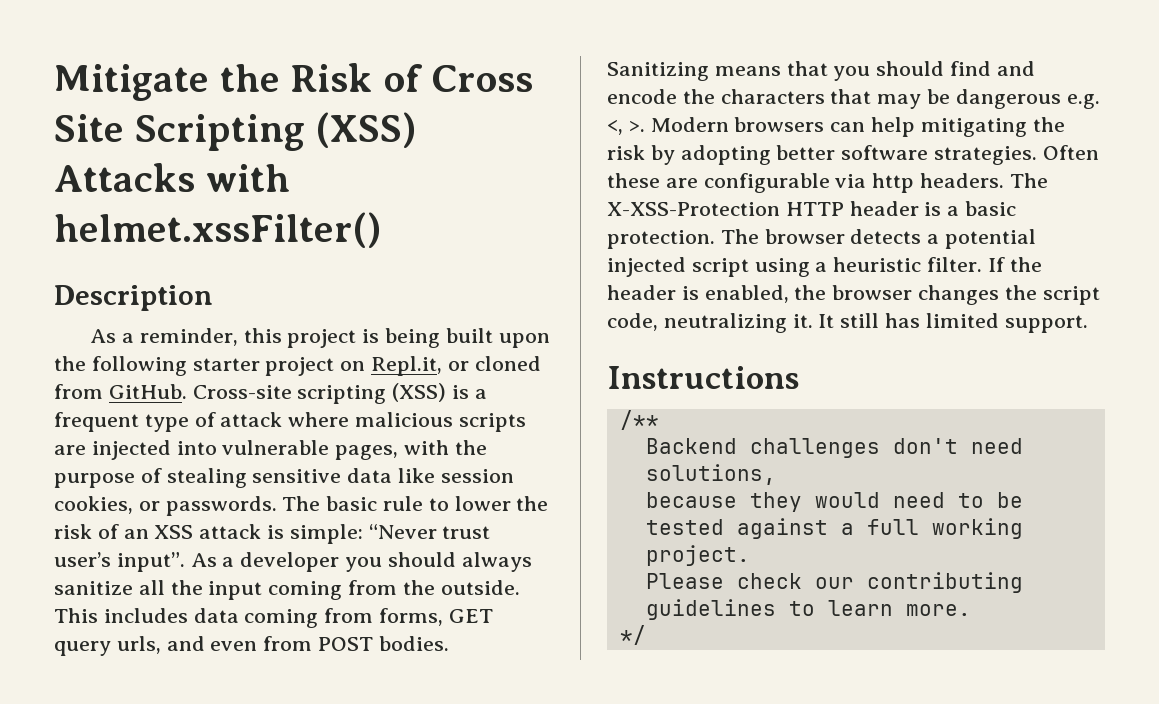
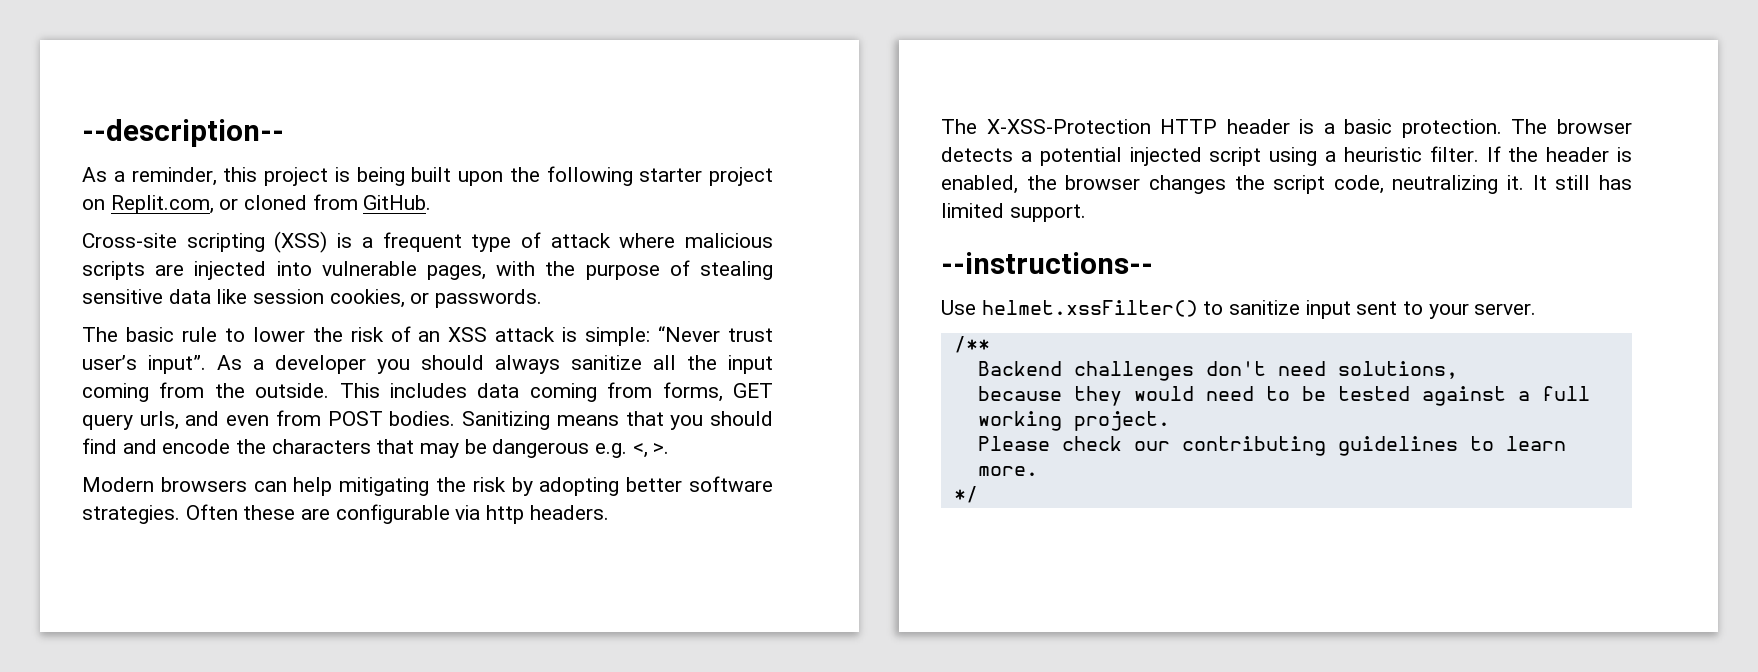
[54,63,534,101] [54,112,417,151] [54,163,290,192] [54,212,381,248] [54,285,213,311] Mitigate the Risk of Cross Site Scripting (XSS) Attacks with helmet.xssFilter() // Description -> [82,119,284,147] --description--
[371,356,443,376] Repl.it, -> [110,195,214,214] Replit.com,
(187, 391) none -> (432, 202) //
(277, 506) none -> (543, 298) //
(645, 126) none -> (670, 448) //
(1005, 180) none -> (609, 512) //
[607,366,799,389] Instructions -> [941,252,1153,274] [941,300,1537,319] --instructions-- // Use helmet.xssFilter() to sanitize input sent to your server.

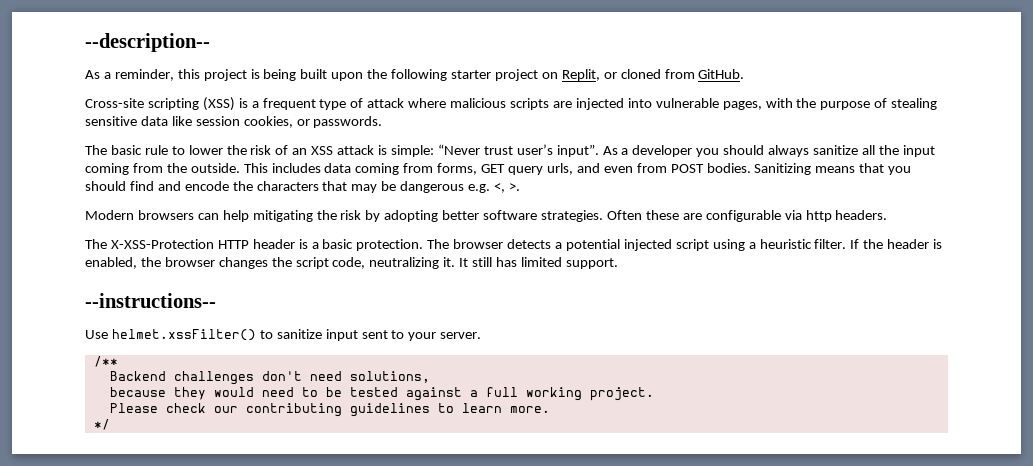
[110,195,214,214] Replit.com, -> [561,69,600,81] Replit,

